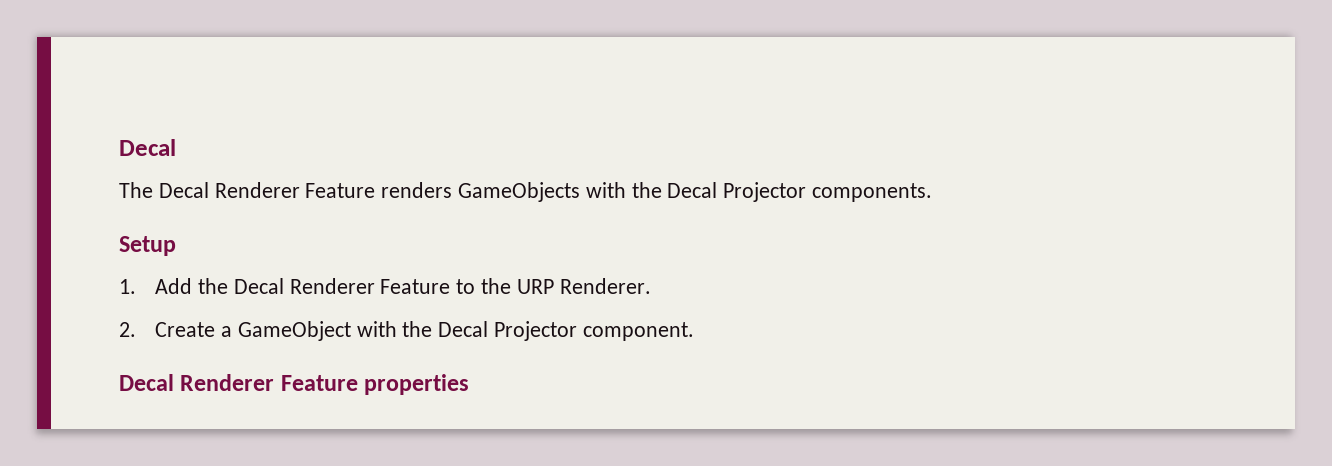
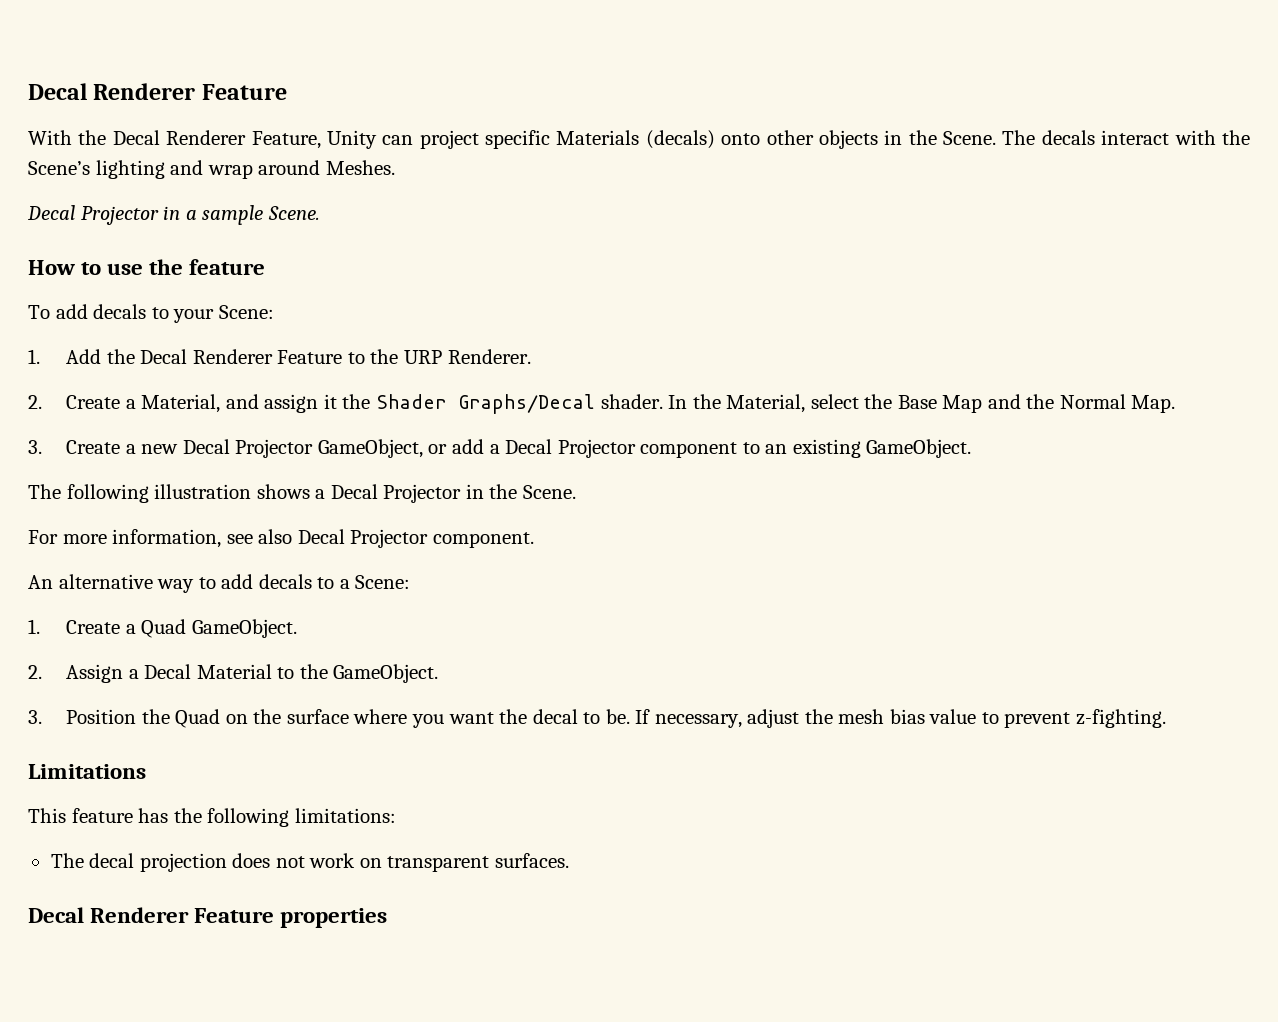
[119,139,176,156] [119,182,933,202] [119,236,176,256] Decal // The Decal Renderer Feature renders GameObjects with the Decal Projector components. // Setup -> [28,83,287,100] [28,130,1250,149] [28,160,395,179] [27,205,320,225] [28,259,266,275] [28,304,274,323] Decal Renderer Feature // With the Decal Renderer Feature, Unity can project specific Materials (decals) onto other objects in the Scene. The decals interact with the Scene’s lighting and wrap around Meshes. // Decal Projector in a sample Scene. // How to use the feature // To add decals to your Scene:
[237,321,694,341] GameObject with the Decal Projector component. -> [141,394,1176,414] [28,439,972,458] [28,484,576,503] [28,529,534,548] [28,574,411,593] [28,619,297,638] [28,664,439,683] [28,709,1167,728] [28,764,146,779] [28,808,396,827] [50,853,569,872] Material, and assign it the Shader Graphs/Decal shader. In the Material, select the Base Map and the Normal Map. // 3. Create a new Decal Projector GameObject, or add a Decal Projector component to an existing GameObject. // The following illustration shows a Decal Projector in the Scene. // For more information, see also Decal Projector component. // An alternative way to add decals to a Scene: // 1. Create a Quad GameObject. // 2. Assign a Decal Material to the GameObject. // 3. Position the Quad on the surface where you want the decal to be. If necessary, adjust the mesh bias value to prevent z-fighting. // Limitations // This feature has the following limitations: // The decal projection does not work on transparent surfaces.

